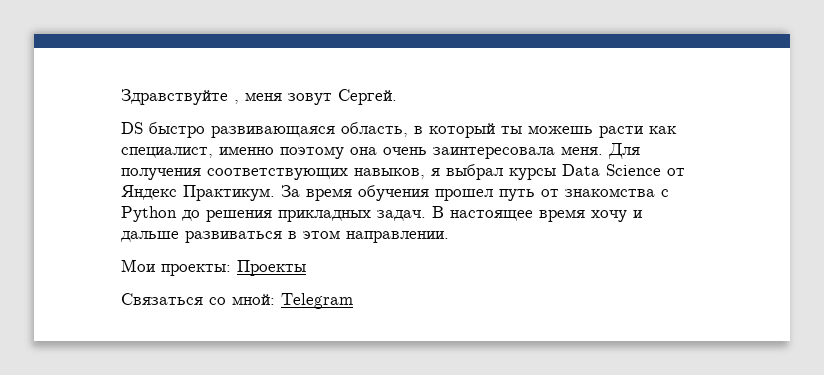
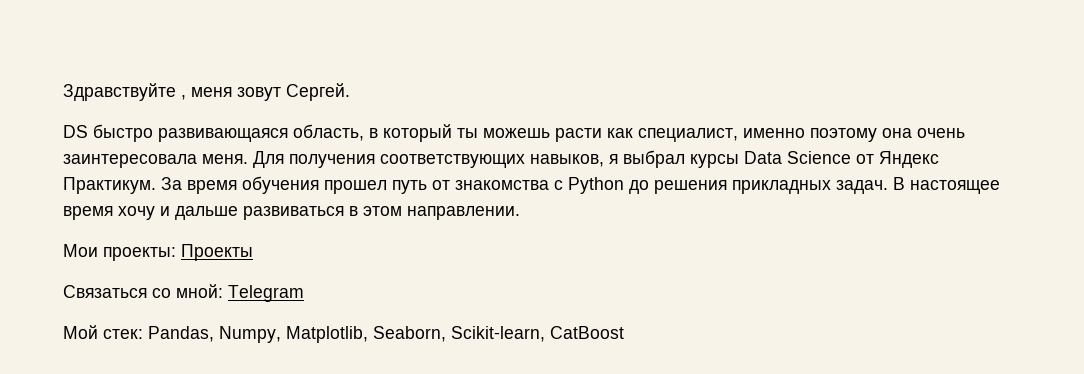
(353, 301) none -> [63,325,624,343] // Мой стек: Pandas, Numpy, Matplotlib, Seaborn, Scikit-learn, CatBoost

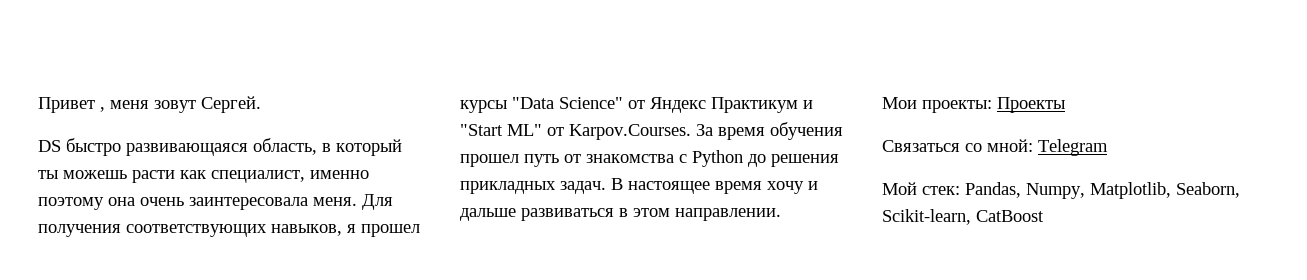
[63,83,176,101] Здравствуйте -> [38,97,95,113] Привет
[623,150,939,168] [63,177,156,194] выбрал курсы Data Science от Яндекс Практикум. -> [361,224,420,237] [460,97,813,113] [460,124,691,140] прошел курсы "Data Science" от Яндекс Практикум и "Start ML" от Karpov.Courses.

